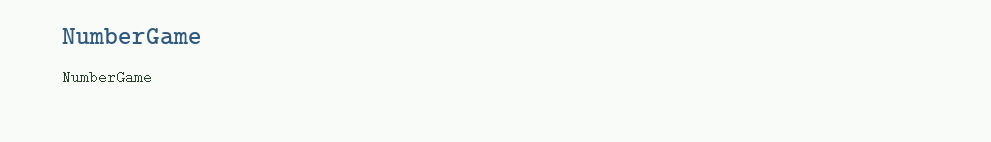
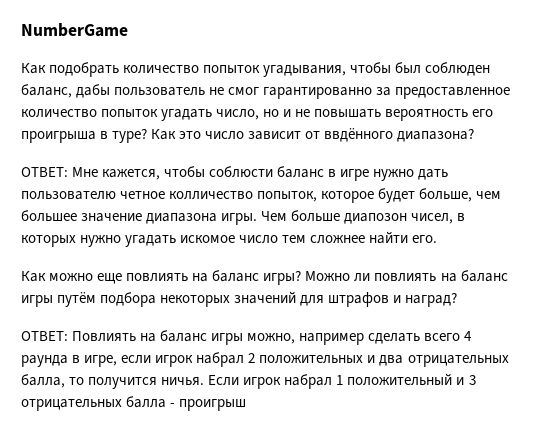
[62,70,152,84] NumberGame -> [21,62,491,77] [21,84,511,99] [21,109,494,121] [21,128,475,143] [21,166,449,181] [21,188,502,203] [21,210,466,225] [21,231,438,247] [21,270,508,285] [21,291,458,307] [21,330,473,345] [21,352,509,367] [21,373,476,389] [21,396,247,411] Как подобрать количество попыток угадывания, чтобы был соблюден баланс, дабы пользователь не смог гарантированно за предоставленное количество попыток угадать число, но и не повышать вероятность его проигрыша в туре? Как это число зависит от ввдённого диапазона? // ОТВЕТ: Мне кажется, чтобы соблюсти баланс в игре нужно дать пользователю четное колличество попыток, которое будет больше, чем большее значение диапазона игры. Чем больше диапозон чисел, в которых нужно угадать искомое число тем сложнее найти его. // Как можно еще повлиять на баланс игры? Можно ли повлиять на баланс игры путём подбора некоторых значений для штрафов и наград? // ОТВЕТ: Повлиять на баланс игры можно, например сделать всего 4 раунда в игре, если игрок набрал 2 положительных и два отрицательных балла, то получится ничья. Если игрок набрал 1 положительный и 3 отрицательных балла - проигрыш

